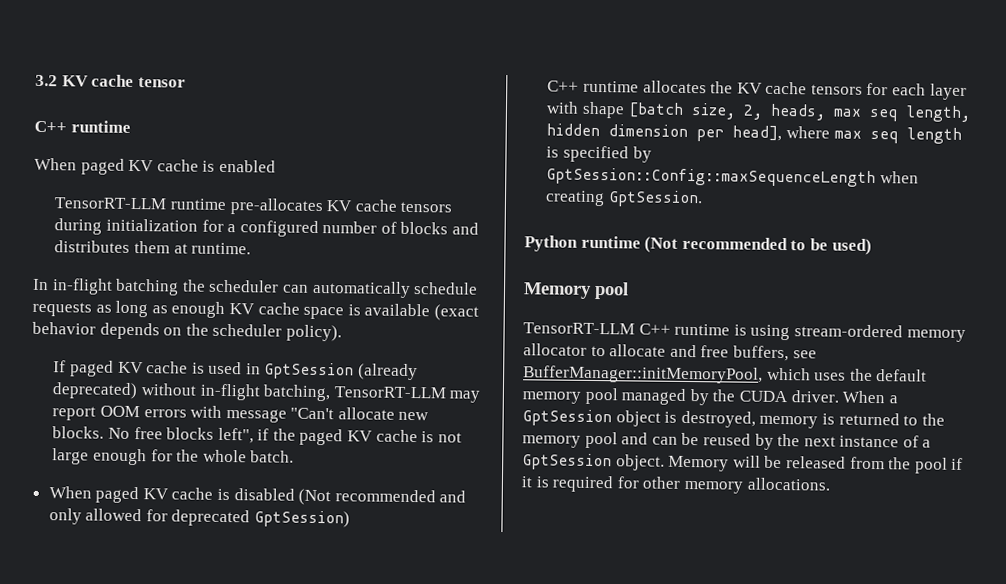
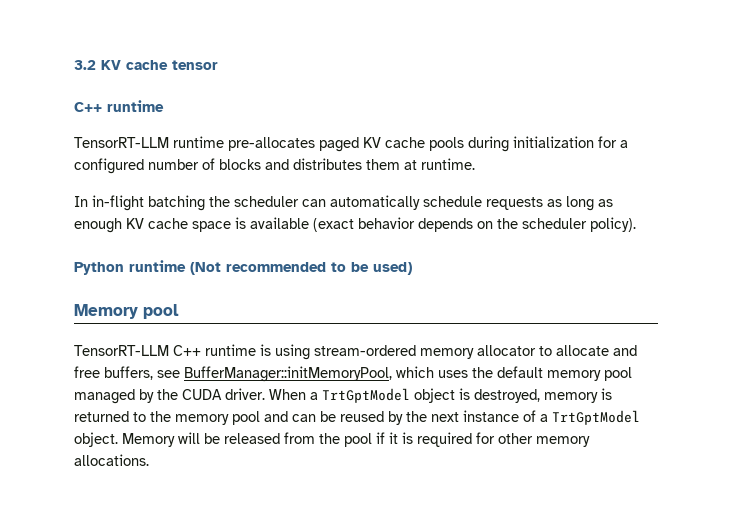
[34,157,276,175] [54,197,453,216] When paged KV cache is enabled // TensorRT-LLM runtime pre-allocates KV cache tensors -> [74,136,464,152] TensorRT-LLM runtime pre-allocates paged KV cache pools
[53,360,419,381] [52,382,481,403] [52,405,430,423] [52,426,462,446] [52,448,295,466] [48,486,467,506] [48,508,351,528] [547,80,967,100] [546,101,971,123] [546,123,962,144] [546,145,652,163] [546,167,919,188] [545,190,703,208] // If paged KV cache is used in GptSession (already deprecated) without in-flight batching, TensorRT-LLM may report OOM errors with message "Can't allocate new blocks. No free blocks left", if the paged KV cache is not large enough for the whole batch. // When paged KV cache is disabled (Not recommended and only allowed for deprecated GptSession) // C++ runtime allocates the KV cache tensors for each layer with shape [batch size, 2, heads, max seq length, hidden dimension per head], where max seq length is specified by GptSession::Config::maxSequenceLength when creating GptSession. -> (636, 224) none
[522,409,612,427] GptSession -> [322,388,410,403] TrtGptModel
[522,453,612,471] GptSession -> [552,410,640,425] TrtGptModel

